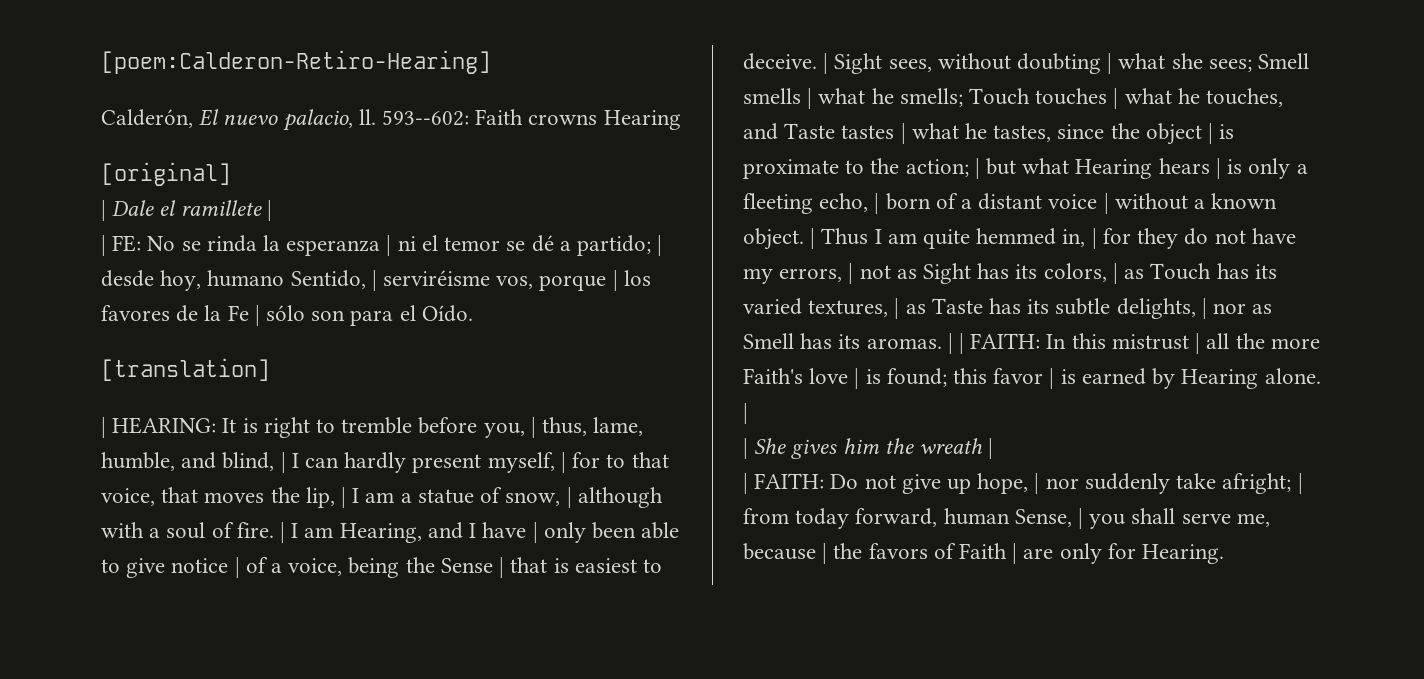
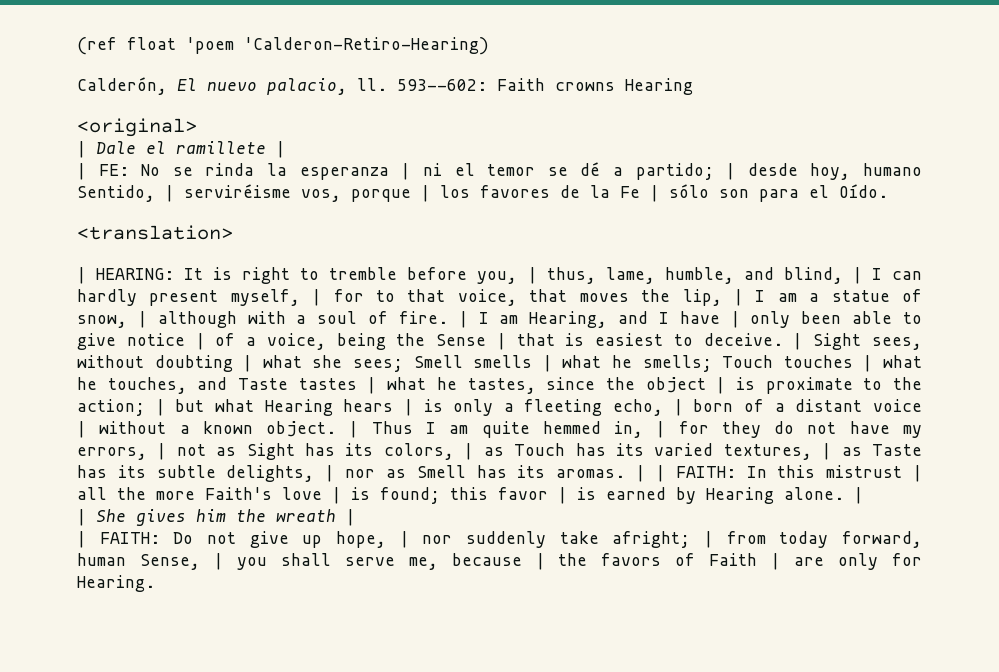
[101,50,491,74] [poem:Calderon-Retiro-Hearing] -> [77,37,489,55] (ref float 'poem 'Calderon-Retiro-Hearing)
[101,162,231,186] [original] -> [77,118,197,137] <original>
[101,358,270,381] [translation] -> [77,225,233,240] <translation>

